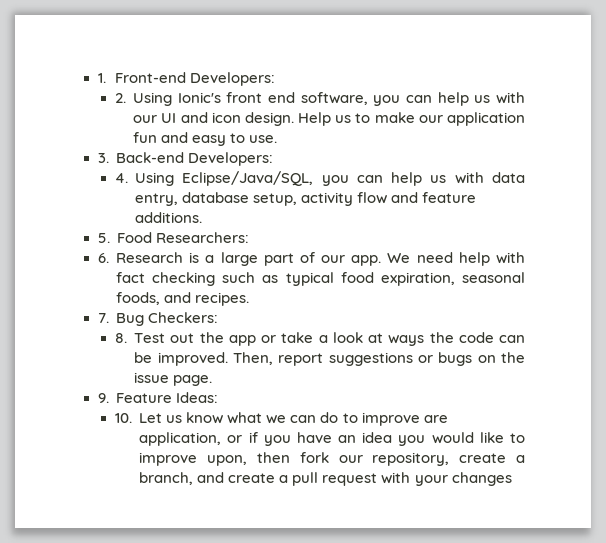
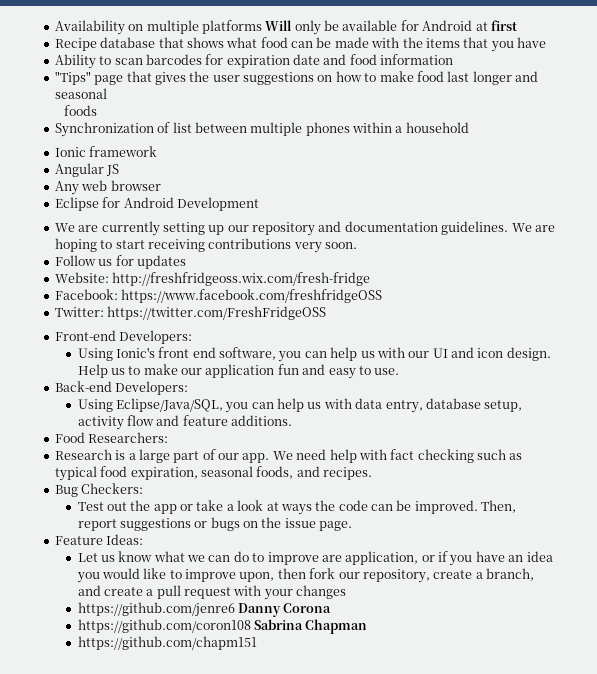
[97,73,106,83] 1. -> [54,20,517,35] [54,37,546,52] [54,54,454,69] [54,71,538,85] [54,88,107,99] [63,105,97,116] [54,122,469,137] [54,146,158,157] [54,163,120,177] [54,180,161,195] [54,197,259,211] [54,221,555,236] [54,238,357,253] [54,255,186,269] [54,272,371,286] [54,289,383,303] [54,306,327,320] Availability on multiple platforms Will only be available for Android at first // Recipe database that shows what food can be made with the items that you have // Ability to scan barcodes for expiration date and food information // "Tips" page that gives the user suggestions on how to make food last longer and seasonal // foods // Synchronization of list between multiple phones within a household // Ionic framework // Angular JS // Any web browser // Eclipse for Android Development // We are currently setting up our repository and documentation guidelines. We are hoping to start receiving contributions very soon. // Follow us for updates // Website: http://freshfridgeoss.wix.com/fresh-fridge // Facebook: https://www.facebook.com/freshfridgeOSS // Twitter: https://twitter.com/FreshFridgeOSS //
[114,93,126,103] 2. -> (193, 337) none
[97,153,109,163] 3. -> (400, 371) none
[114,173,128,183] 4. -> (189, 388) none
[97,233,110,243] 5. -> (293, 420) none
[97,253,109,263] 6. -> (169, 437) none
[97,313,109,323] 7. -> (372, 473) none
[114,333,127,343] 8. -> (144, 488) none
[97,393,109,403] 9. -> (353, 526) none
[114,413,132,423] 10. -> (144, 539) none
(512, 479) none -> [77,602,332,617] [77,619,368,634] [77,636,257,650] // https://github.com/jenre6 Danny Corona // https://github.com/coron108 Sabrina Chapman // https://github.com/chapm151

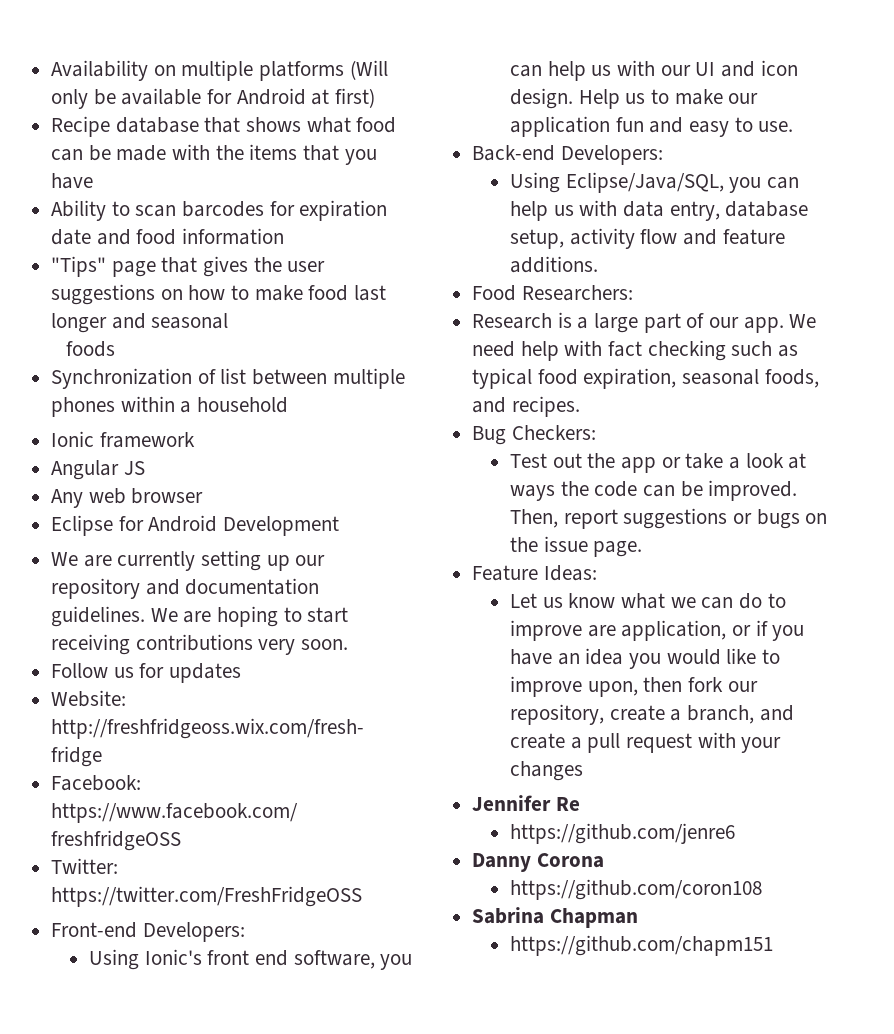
[265,20,293,31] Will -> [349,60,388,80] (Will
[490,20,517,31] first -> [335,88,376,108] first)
(347, 592) none -> [472,795,580,811] // Jennifer Re
(235, 609) none -> (735, 833) //
(251, 626) none -> (762, 889) //

